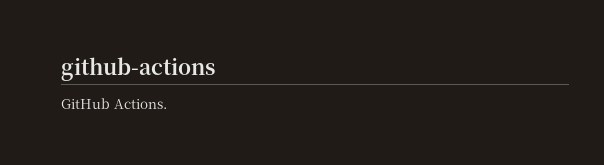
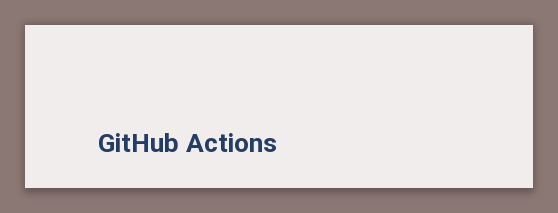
[61,57,215,81] [61,98,167,109] github-actions // GitHub Actions. -> [98,133,278,152] GitHub Actions

